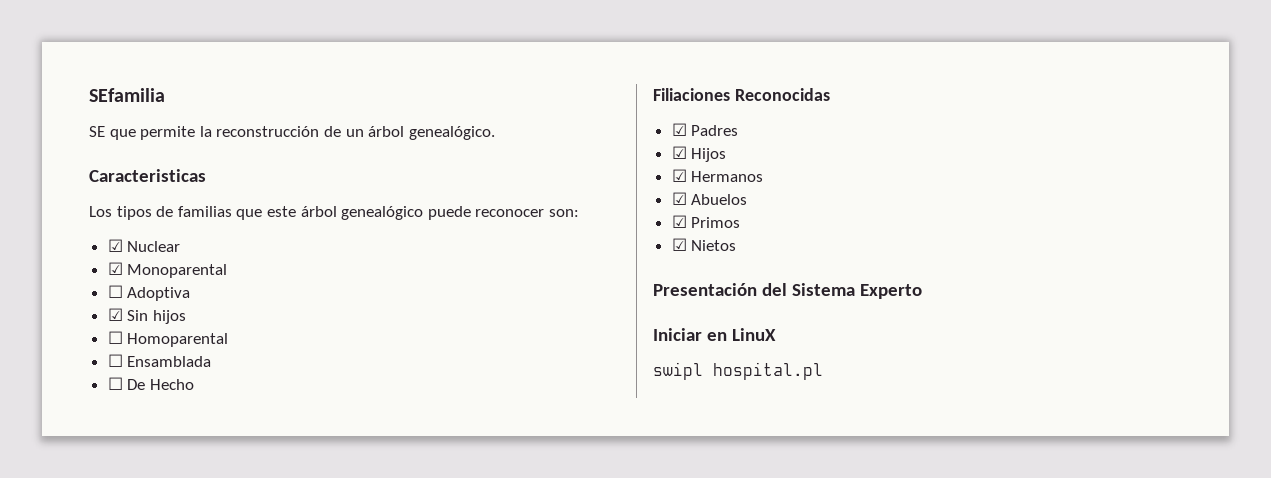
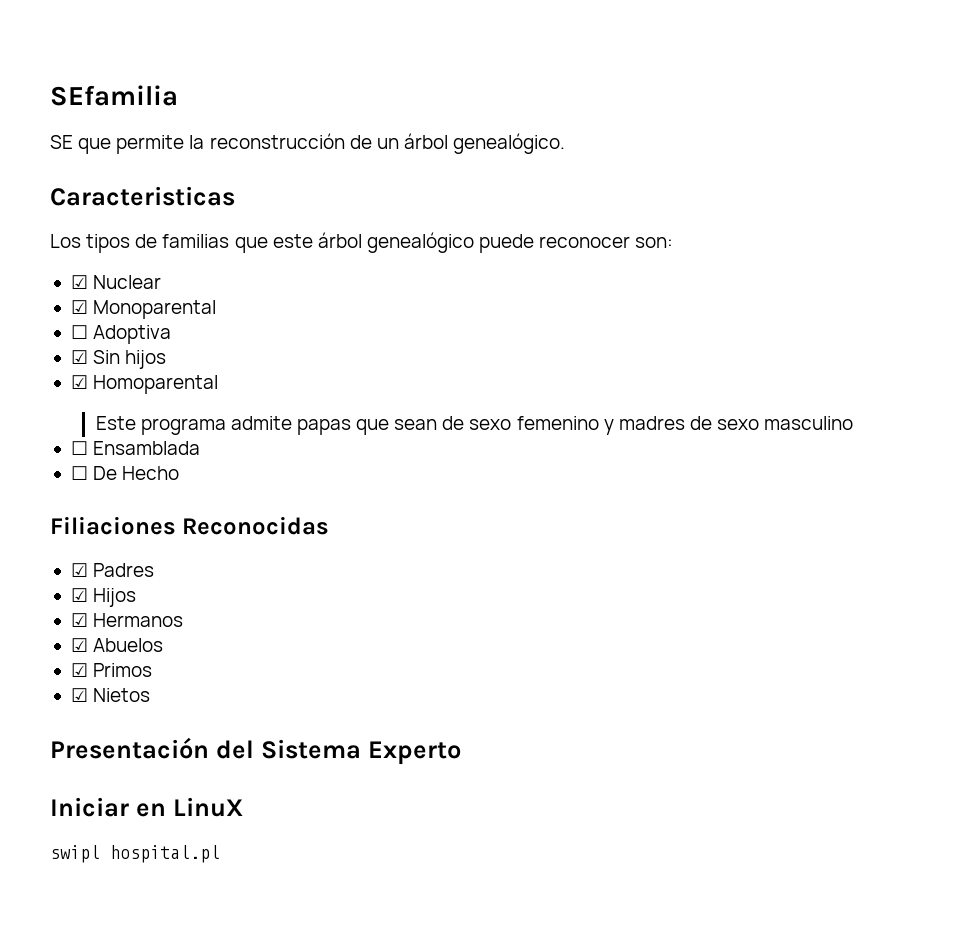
[107,331,123,344] ☐ -> [70,375,88,389] ☑
(229, 340) none -> [95,416,854,435] // Este programa admite papas que sean de sexo femenino y madres de sexo masculino

